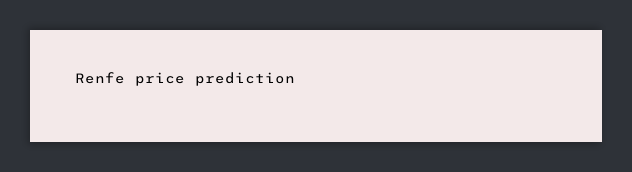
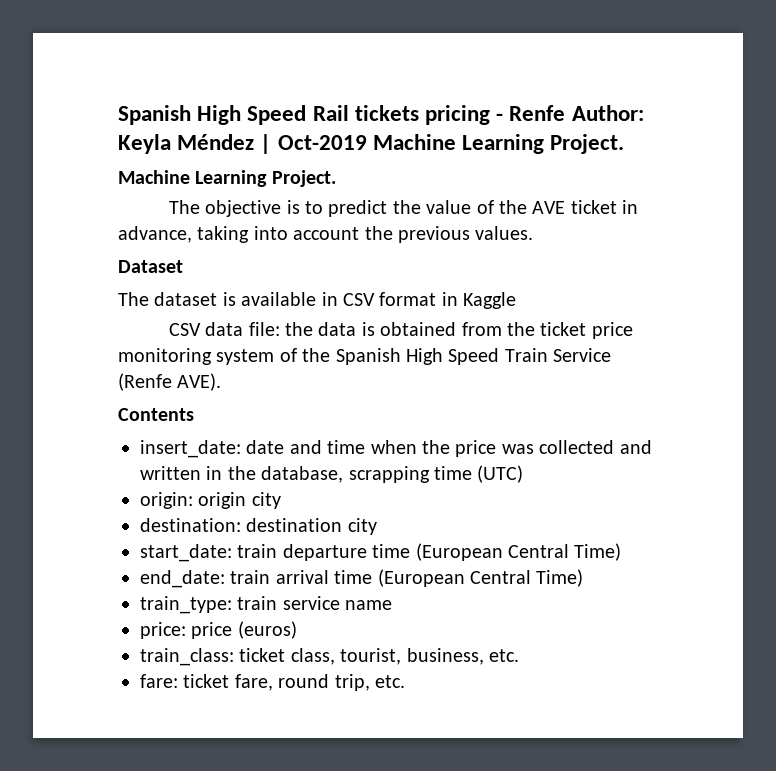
[75,72,295,86] Renfe price prediction -> [118,105,644,125] [118,134,625,154] [118,170,336,187] [168,200,639,217] [118,226,534,243] [118,260,183,273] [118,292,517,309] [168,322,633,339] [118,348,612,365] [118,373,222,391] [118,408,194,421] [140,440,652,458] [140,465,524,483] [140,492,281,509] [140,518,377,535] [140,543,622,562] [140,569,584,588] [140,596,393,614] [140,621,297,639] [140,648,519,666] [140,674,405,691] Spanish High Speed Rail tickets pricing - Renfe Author: Keyla Méndez | Oct-2019 Machine Learning Project. // Machine Learning Project. // The objective is to predict the value of the AVE ticket in advance, taking into account the previous values. // Dataset // The dataset is available in CSV format in Kaggle // CSV data file: the data is obtained from the ticket price monitoring system of the Spanish High Speed Train Service (Renfe AVE). // Contents // insert_date: date and time when the price was collected and written in the database, scrapping time (UTC) // origin: origin city // destination: destination city // start_date: train departure time (European Central Time) // end_date: train arrival time (European Central Time) // train_type: train service name // price: price (euros) // train_class: ticket class, tourist, business, etc. // fare: ticket fare, round trip, etc.

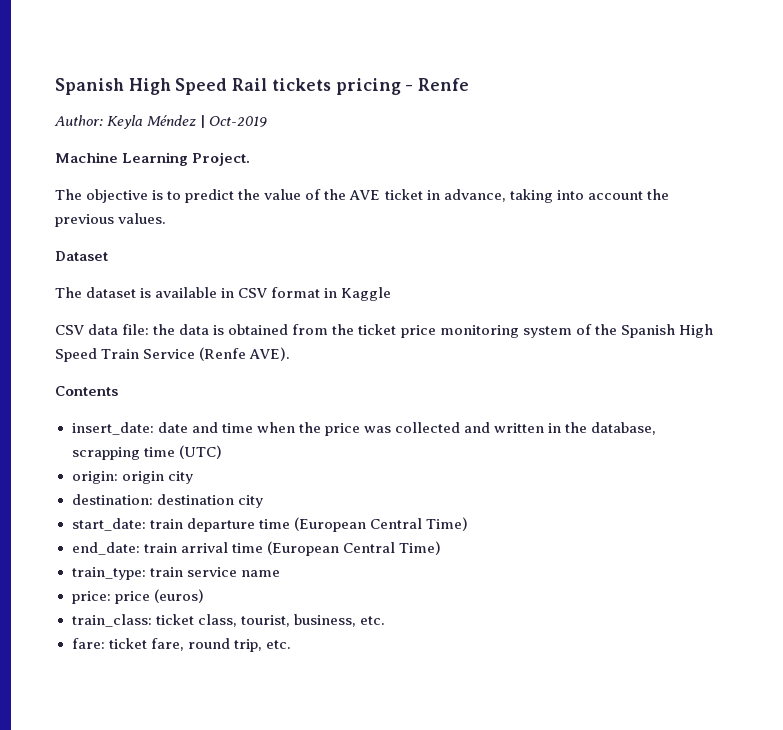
(566, 113) none -> (470, 84) //
[372,134,625,154] Machine Learning Project. -> (268, 121) none

